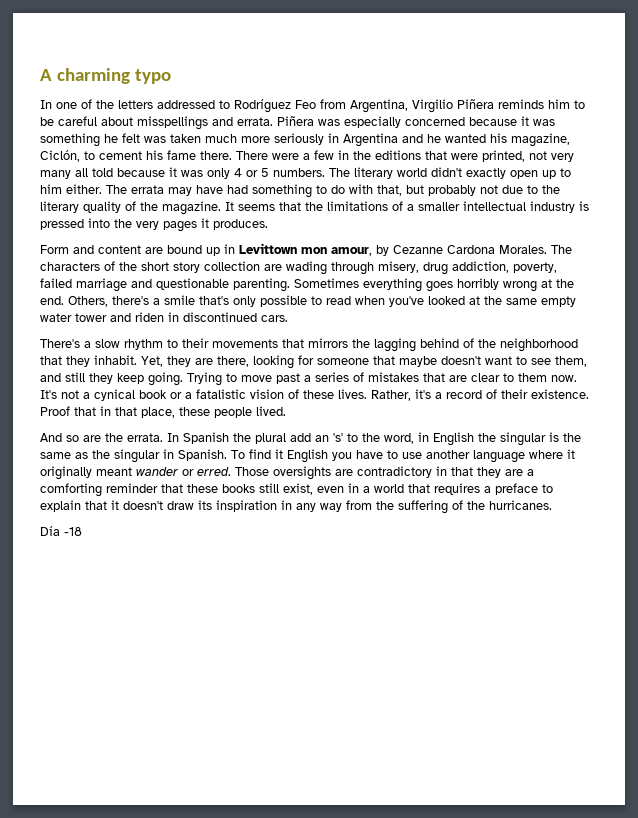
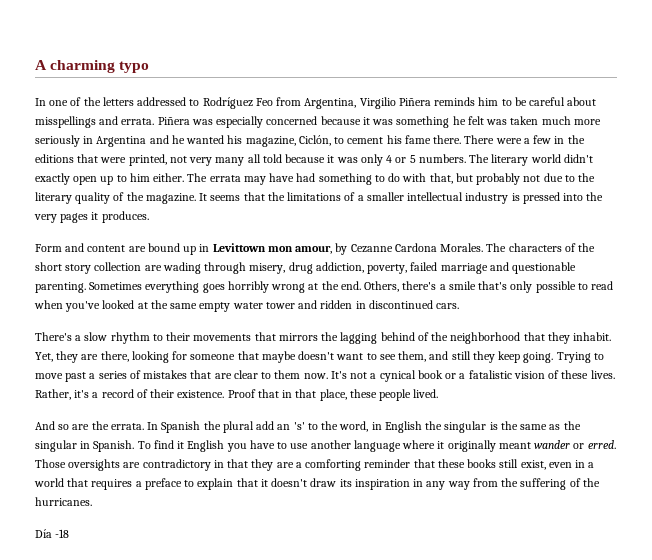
[135,312,164,322] riden -> [320,300,353,309] ridden

